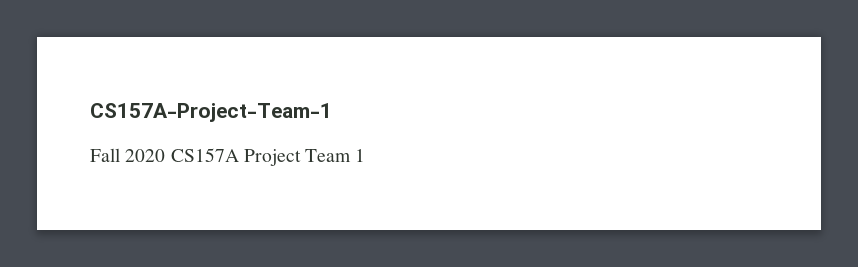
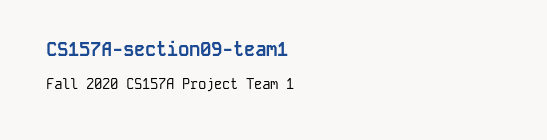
[90,103,332,122] CS157A-Project-Team-1 -> [46,40,288,56] CS157A-section09-team1

